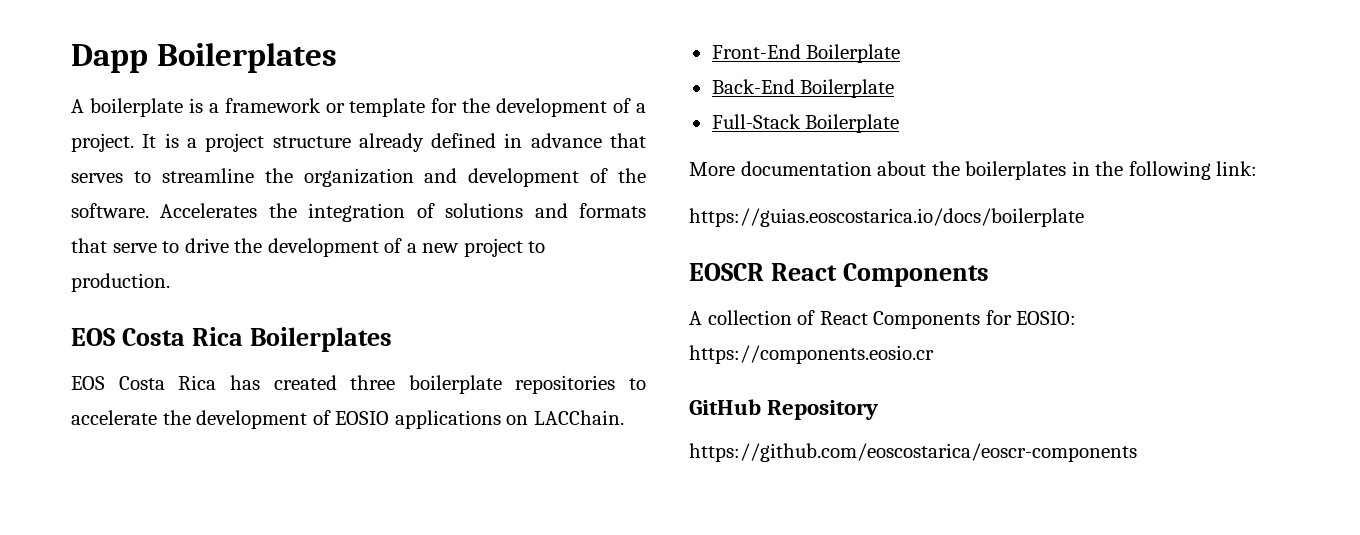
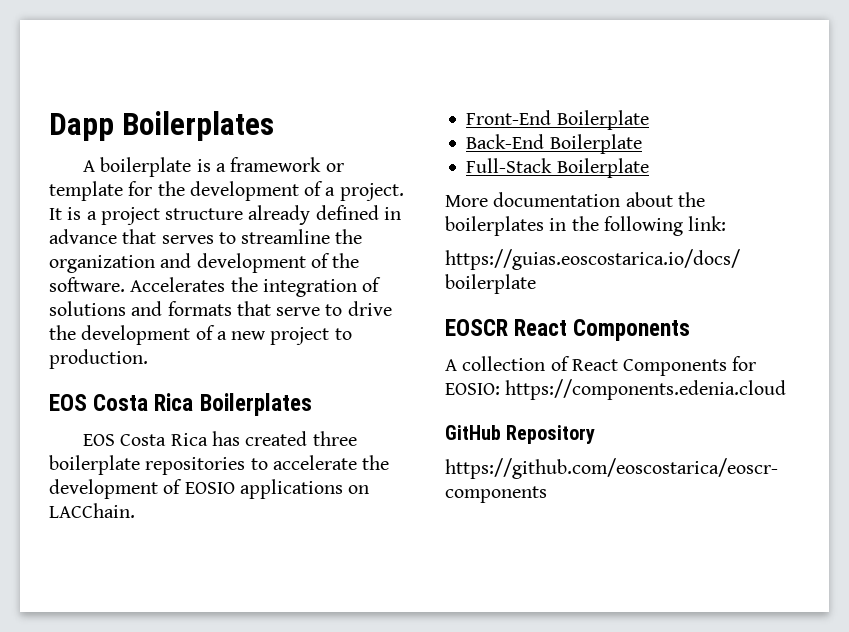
[689,345,934,364] https://components.eosio.cr -> [505,379,787,400] https://components.edenia.cloud

